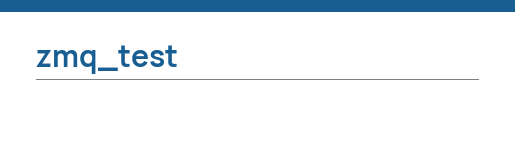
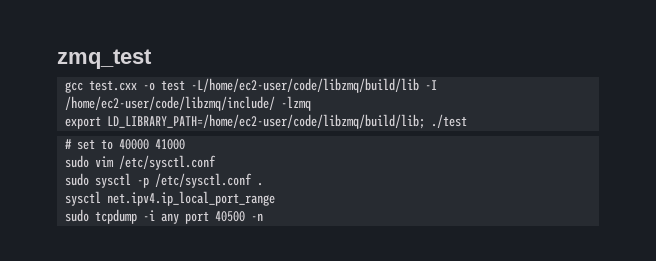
(178, 59) none -> [65,78,438,93] [65,96,312,111] [65,114,468,129] [65,139,186,150] [65,155,217,170] [65,173,264,188] [65,191,276,206] [65,209,264,224] // gcc test.cxx -o test -L/home/ec2-user/code/libzmq/build/lib -I /home/ec2-user/code/libzmq/include/ -lzmq // export LD_LIBRARY_PATH=/home/ec2-user/code/libzmq/build/lib; ./test // # set to 40000 41000 // sudo vim /etc/sysctl.conf // sudo sysctl -p /etc/sysctl.conf . // sysctl net.ipv4.ip_local_port_range // sudo tcpdump -i any port 40500 -n

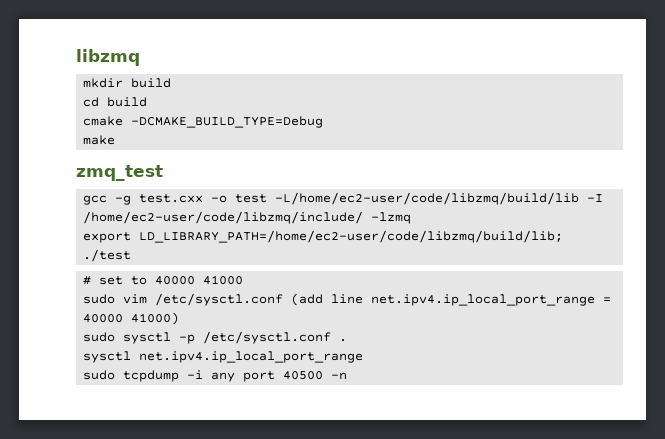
(57, 59) none -> [76,49,140,66] [82,78,171,88] [82,97,147,107] [82,116,323,128] [82,135,115,145] libzmq // mkdir build // cd build // cmake -DCMAKE_BUILD_TYPE=Debug // make //
(84, 87) none -> [114,195,131,205] -g
(217, 162) none -> [290,293,611,306] [82,312,179,325] (add line net.ipv4.ip_local_port_range = 40000 41000)

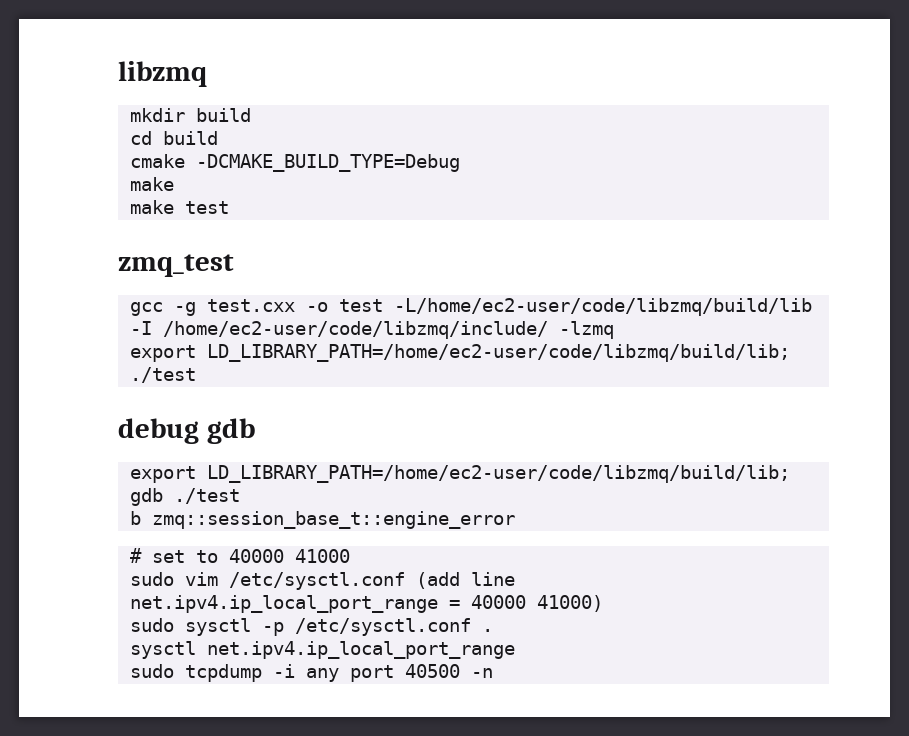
(115, 140) none -> [130,200,230,214] // make test
(131, 255) none -> [118,418,255,444] [130,465,791,483] [130,488,241,506] [130,511,516,529] // debug gdb // export LD_LIBRARY_PATH=/home/ec2-user/code/libzmq/build/lib; gdb ./test // b zmq::session_base_t::engine_error

